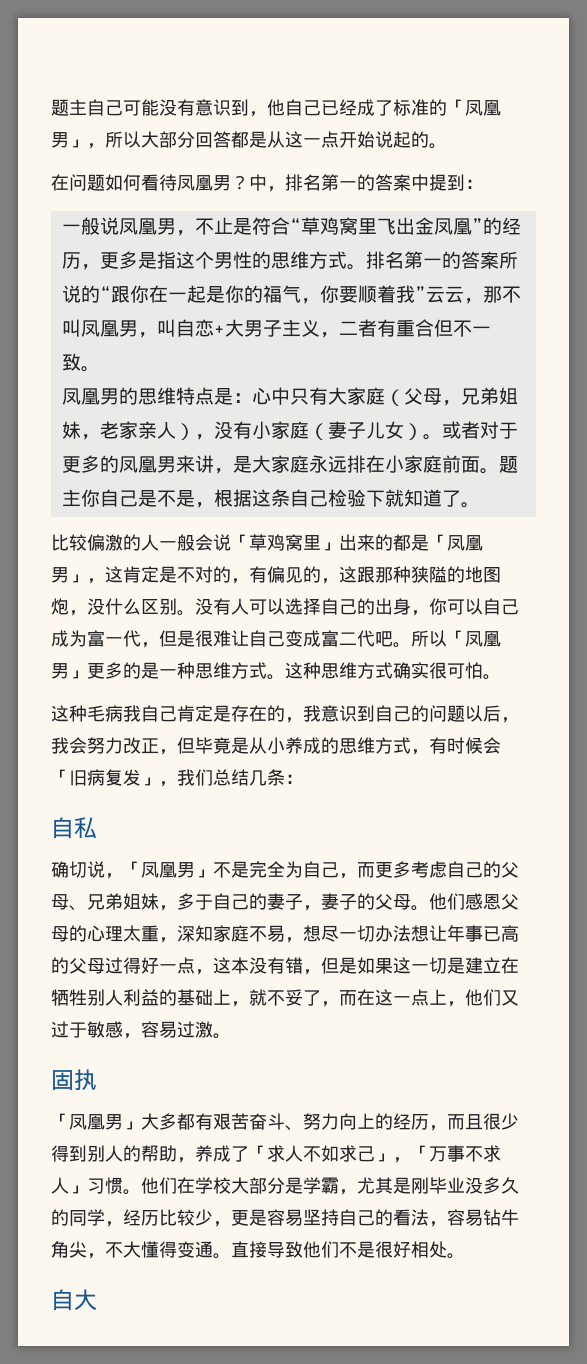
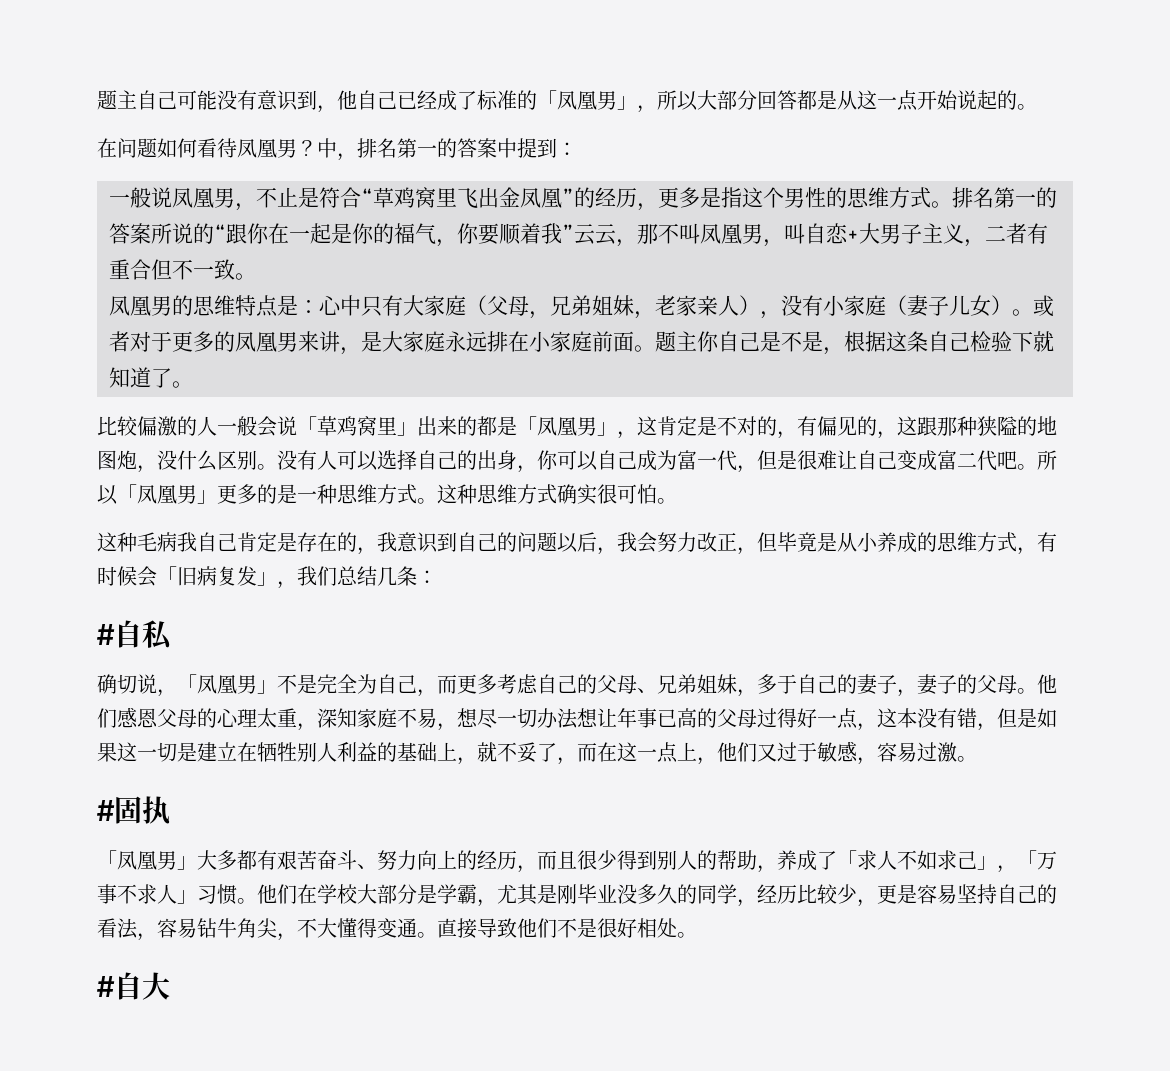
(303, 779) none -> [97,624,115,645] #
(231, 1036) none -> [97,800,115,821] #
(465, 1256) none -> [97,976,115,997] #

